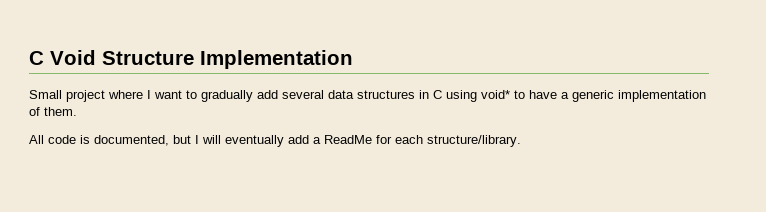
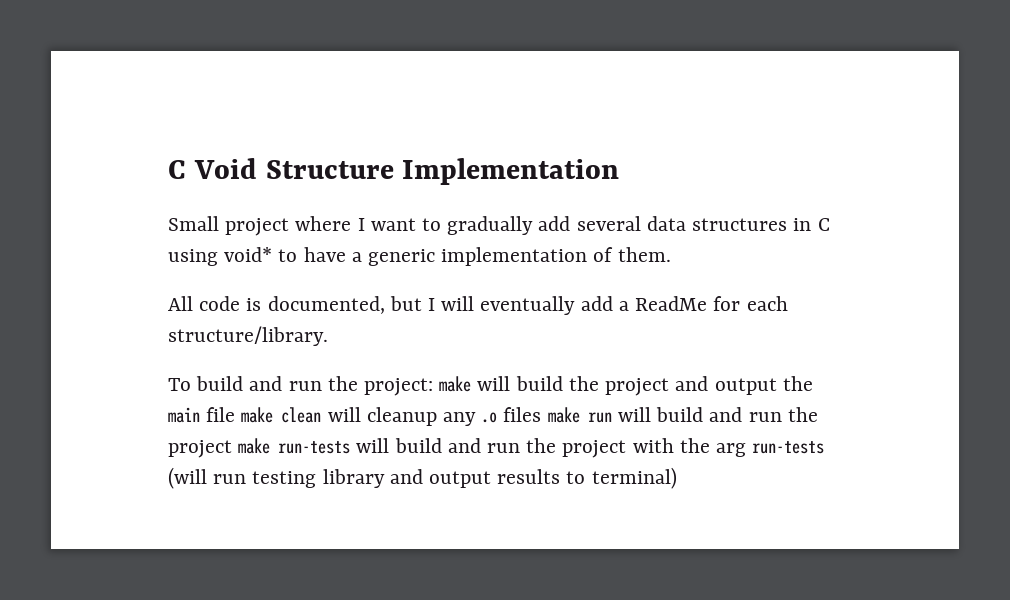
(521, 141) none -> [168,376,813,396] [168,407,818,426] [168,438,825,458] [168,467,677,489] // To build and run the project: make will build the project and output the main file make clean will cleanup any .o files make run will build and run the project make run-tests will build and run the project with the arg run-tests (will run testing library and output results to terminal)

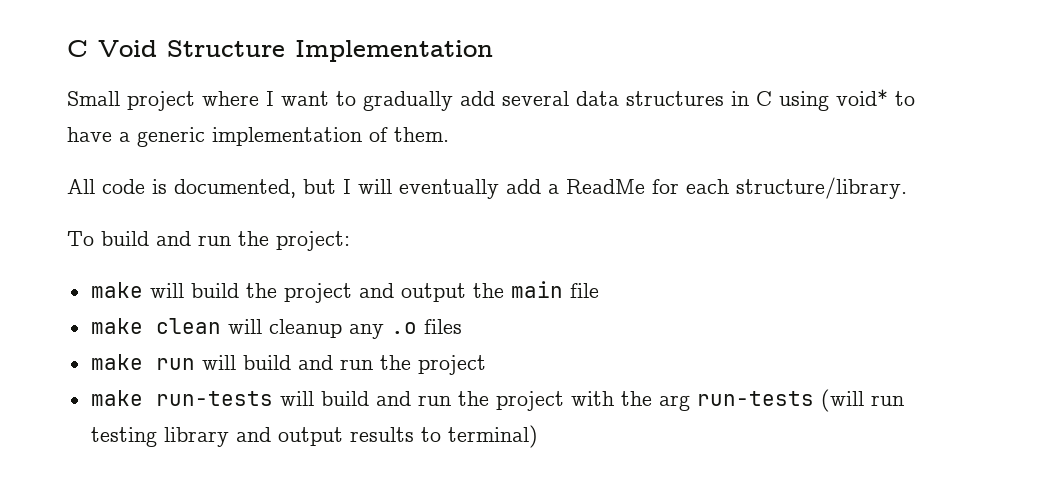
(434, 387) none -> (350, 241) //
(236, 414) none -> (599, 290) //
(542, 414) none -> (462, 326) //
(232, 449) none -> (486, 365) //

